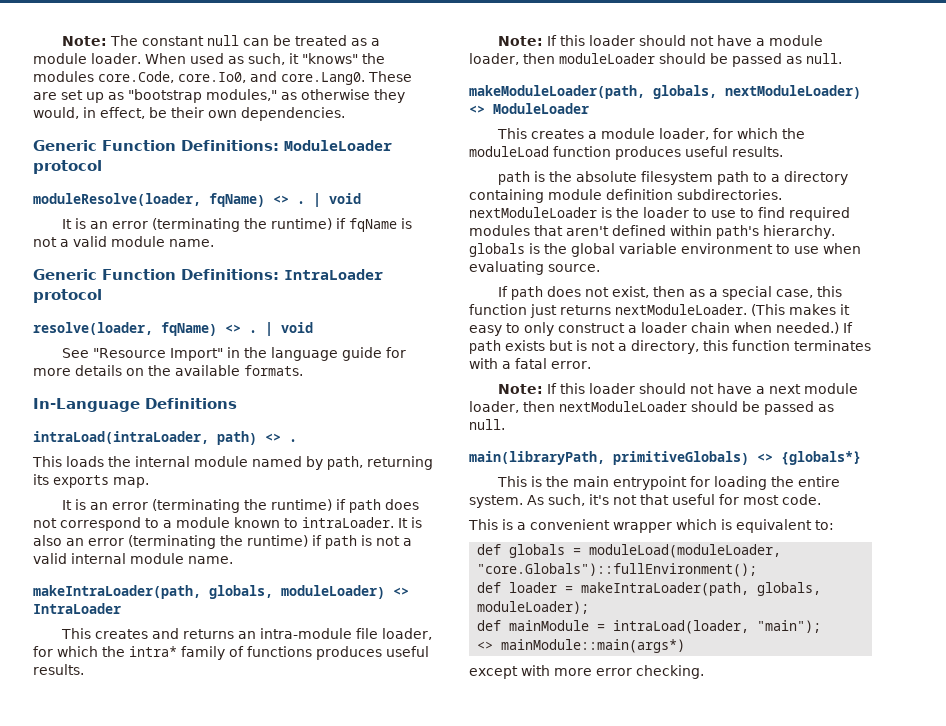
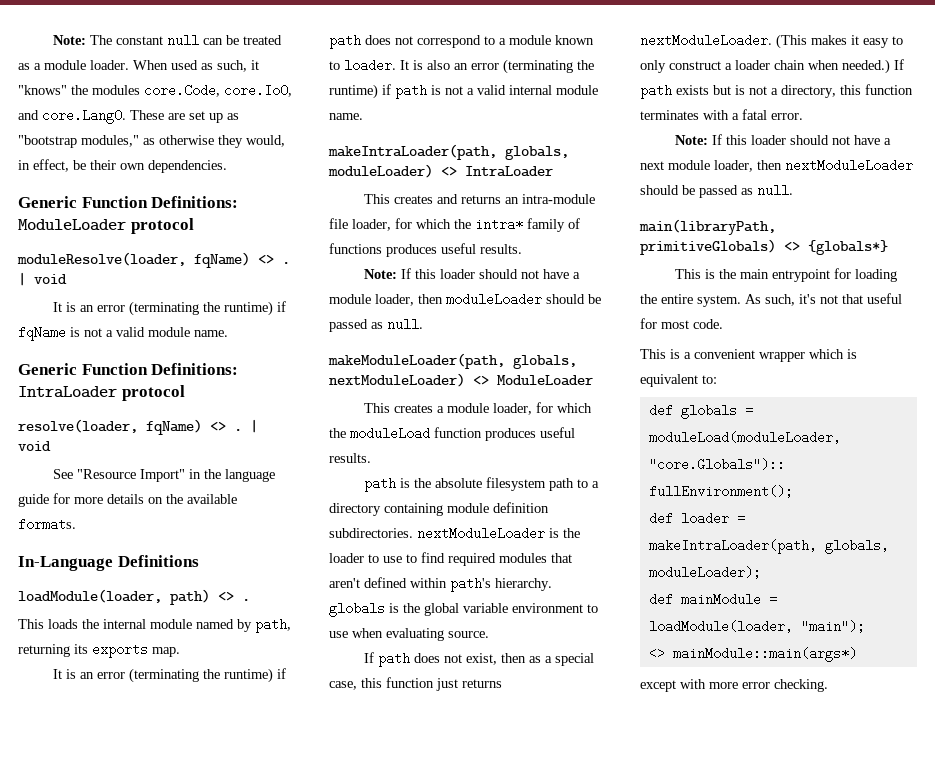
[33,431,209,444] intraLoad(intraLoader, -> [18,589,162,603] loadModule(loader,
[302,517,394,528] intraLoader. -> [344,59,396,72] loader.
[613,620,750,634] intraLoad(loader, -> [648,620,793,633] loadModule(loader,

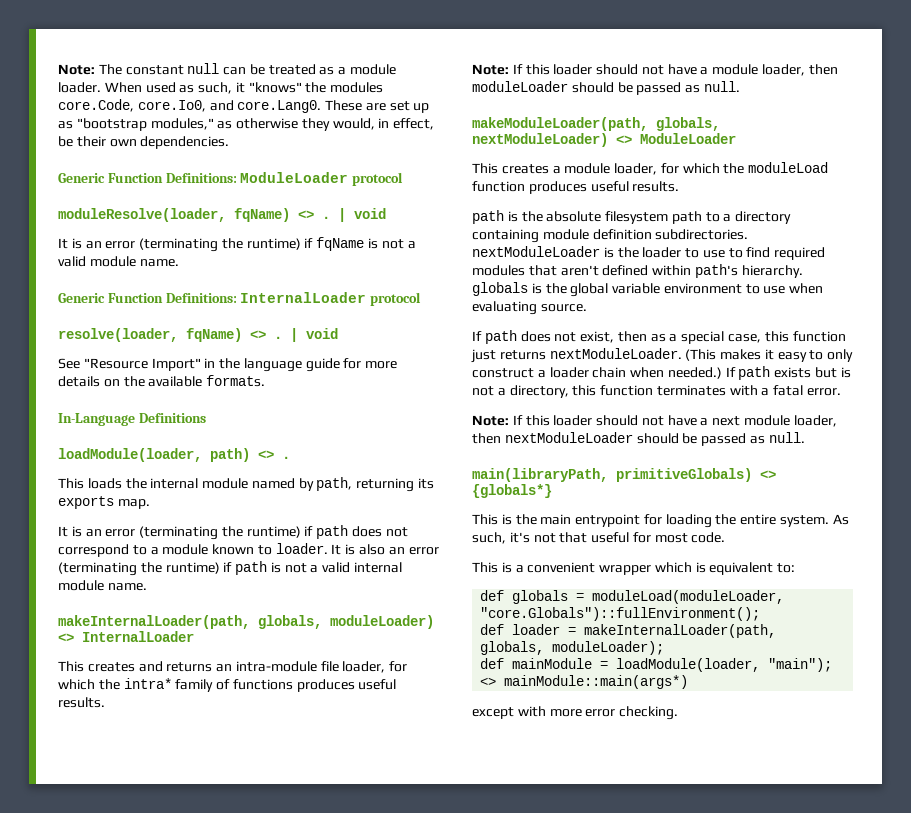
[18,386,117,398] IntraLoader -> [240,292,367,303] InternalLoader
[328,144,497,160] makeIntraLoader(path, -> [58,615,250,629] makeInternalLoader(path,
[465,166,553,177] IntraLoader -> [82,631,194,642] InternalLoader
[648,539,817,554] makeIntraLoader(path, -> [584,624,777,638] makeInternalLoader(path,

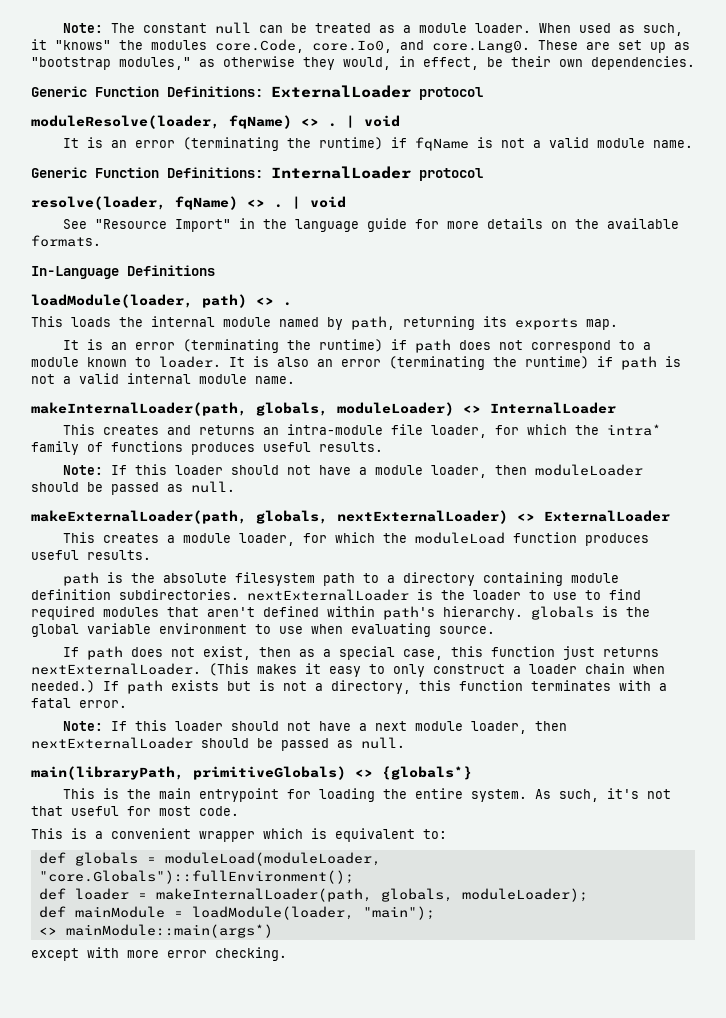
[240,172,349,183] ModuleLoader -> [271,85,411,98] ExternalLoader
[472,117,720,131] [472,133,736,147] makeModuleLoader(path, globals, nextModuleLoader) <> ModuleLoader -> [31,510,670,524] makeExternalLoader(path, globals, nextExternalLoader) <> ExternalLoader
[472,246,600,257] nextModuleLoader -> [247,589,409,601] nextExternalLoader
[549,348,682,359] nextModuleLoader. -> [31,663,201,675] nextExternalLoader.
[504,432,633,443] nextModuleLoader -> [31,737,193,749] nextExternalLoader

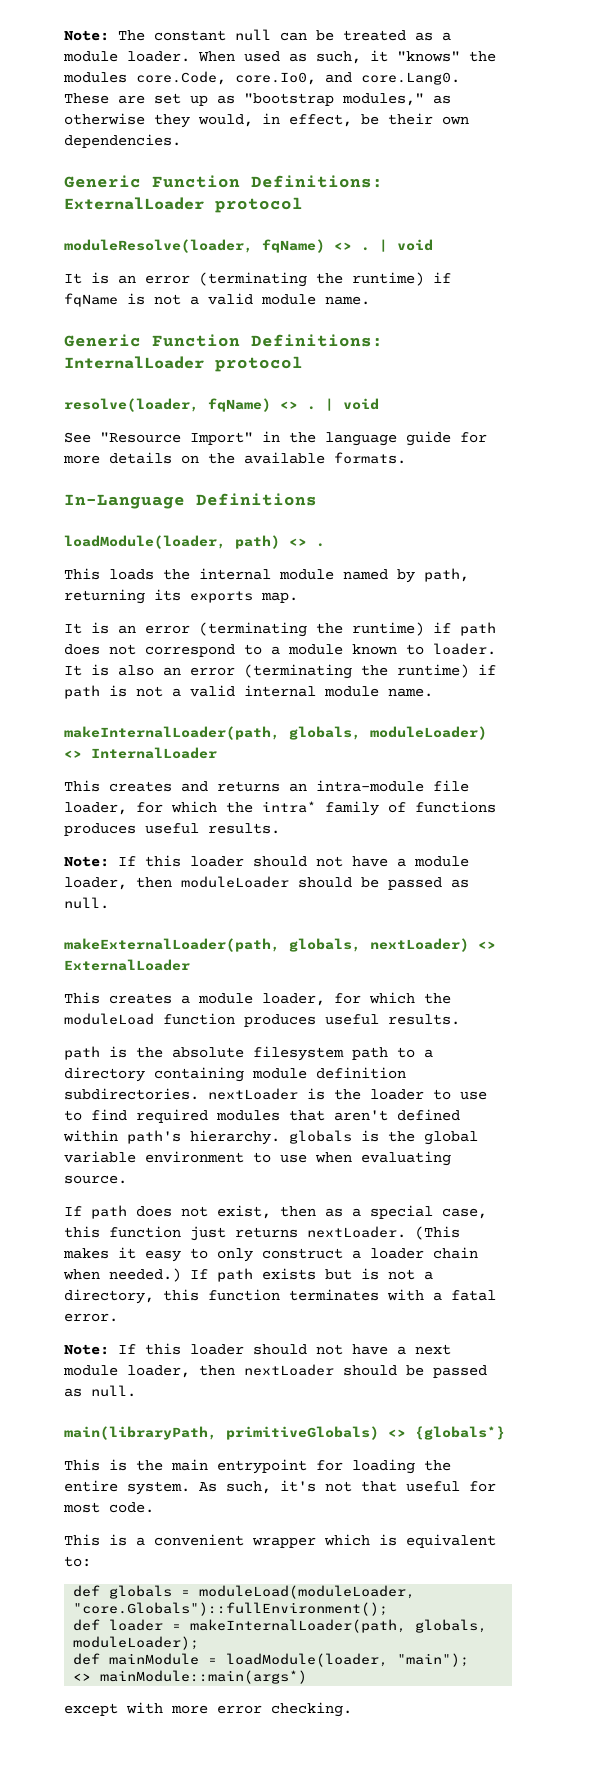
[337,510,508,524] nextExternalLoader) -> [370,938,469,952] nextLoader)
[247,589,409,601] nextExternalLoader -> [208,1088,298,1100] nextLoader
[31,663,201,675] nextExternalLoader. -> [307,1226,406,1238] nextLoader.
[31,737,193,749] nextExternalLoader -> [244,1364,334,1376] nextLoader

